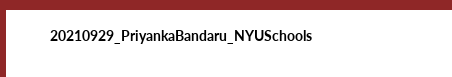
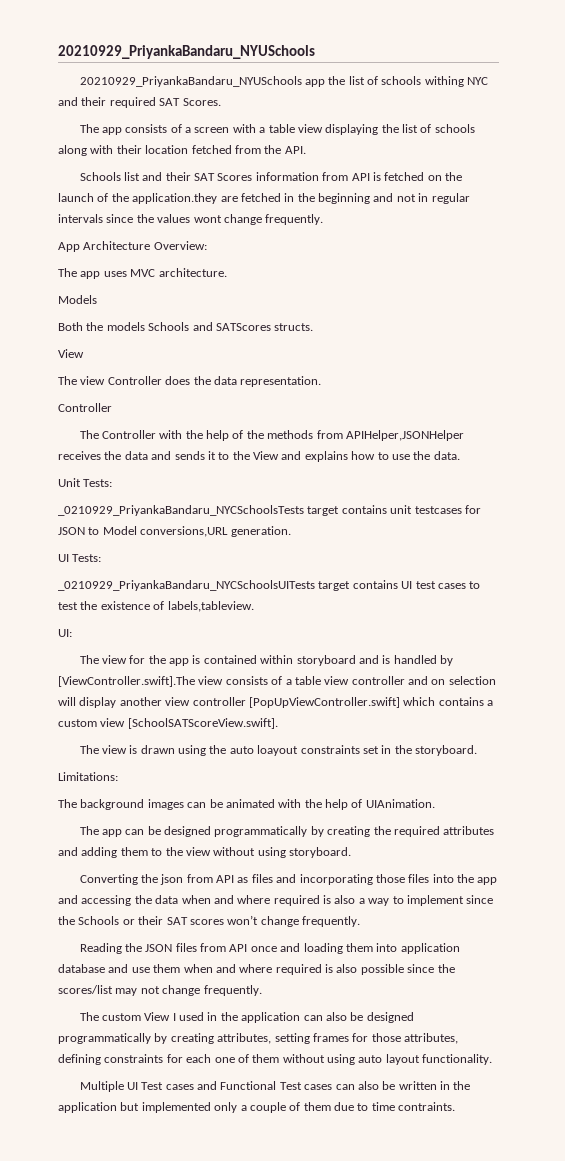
[50,30,312,44] 20210929_PriyankaBandaru_NYUSchools -> [58,45,315,59] [79,76,489,87] [58,97,221,108] [79,124,475,135] [58,145,306,156] [79,172,463,181] [58,193,470,204] [58,214,324,225] [58,241,207,252] [58,268,227,279] [58,295,97,304] [58,322,314,331] [58,349,84,358] [58,376,322,387] [58,403,112,412] [79,430,464,441] [58,451,460,462] [58,478,113,487] [58,505,481,516] [58,526,291,537] [58,554,102,562] [58,580,481,591] [58,601,254,612] [58,629,72,637] [79,655,454,666] [58,676,496,687] [58,697,493,708] [58,718,278,729] [79,745,478,756] [58,772,118,781] [58,799,435,810] [79,826,495,837] [58,847,351,858] [79,874,498,885] [58,895,494,906] [58,915,360,927] [79,943,460,954] [58,964,455,975] [58,985,262,996] [79,1012,414,1023] [58,1033,458,1044] [58,1054,493,1065] [79,1081,471,1092] [58,1102,456,1113] 20210929_PriyankaBandaru_NYUSchools // 20210929_PriyankaBandaru_NYUSchools app the list of schools withing NYC and their required SAT Scores. // The app consists of a screen with a table view displaying the list of schools along with their location fetched from the API. // Schools list and their SAT Scores information from API is fetched on the launch of the application.they are fetched in the beginning and not in regular intervals since the values wont change frequently. // App Architecture Overview: // The app uses MVC architecture. // Models // Both the models Schools and SATScores structs. // View // The view Controller does the data representation. // Controller // The Controller with the help of the methods from APIHelper,JSONHelper receives the data and sends it to the View and explains how to use the data. // Unit Tests: // _0210929_PriyankaBandaru_NYCSchoolsTests target contains unit testcases for JSON to Model conversions,URL generation. // UI Tests: // _0210929_PriyankaBandaru_NYCSchoolsUITests target contains UI test cases to test the existence of labels,tableview. // UI: // The view for the app is contained within storyboard and is handled by [ViewController.swift].The view consists of a table view controller and on selection will display another view controller [PopUpViewController.swift] which contains a custom view [SchoolSATScoreView.swift]. // The view is drawn using the auto loayout constraints set in the storyboard. // Limitations: // The background images can be animated with the help of UIAnimation. // The app can be designed programmatically by creating the required attributes and adding them to the view without using storyboard. // Converting the json from API as files and incorporating those files into the app and accessing the data when and where required is also a way to implement since the Schools or their SAT scores won’t change frequently. // Reading the JSON files from API once and loading them into application database and use them when and where required is also possible since the scores/list may not change frequently. // The custom View I used in the application can also be designed programmatically by creating attributes, setting frames for those attributes, defining constraints for each one of them without using auto layout functionality. // Multiple UI Test cases and Functional Test cases can also be written in the application but implemented only a couple of them due to time contraints.

